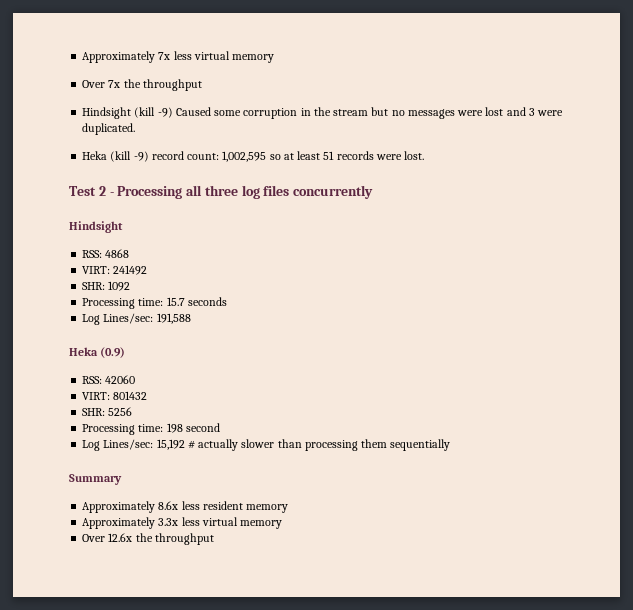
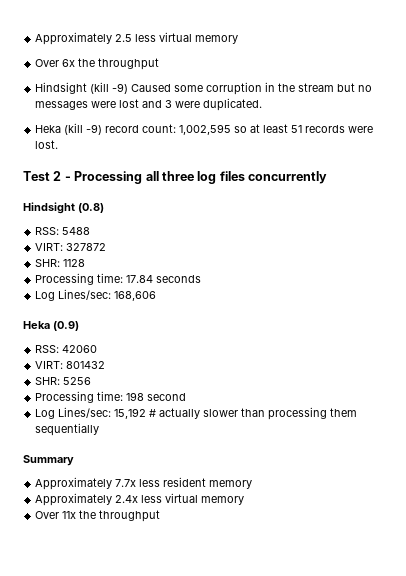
[82,51,275,63] [82,80,121,88] Approximately 7x less virtual memory // Over 7x -> [35,32,239,45] [35,59,76,67] Approximately 2.5 less virtual memory // Over 6x
[82,249,130,258] [82,265,148,275] [82,281,131,291] [82,297,185,309] // RSS: 4868 // VIRT: 241492 // SHR: 1092 // Processing time: 15.7 -> [78,203,104,213] [35,227,91,235] [35,243,107,251] [35,259,86,267] [35,273,154,285] (0.8) // RSS: 5488 // VIRT: 327872 // SHR: 1128 // Processing time: 17.84
[156,313,191,324] 191,588 -> [114,291,157,301] 168,606
[158,501,179,510] 8.6x -> [115,479,137,487] 7.7x
[158,517,283,529] [82,533,133,542] 3.3x less virtual memory // Over 12.6x -> [115,493,245,505] [35,511,77,519] 2.4x less virtual memory // Over 11x

